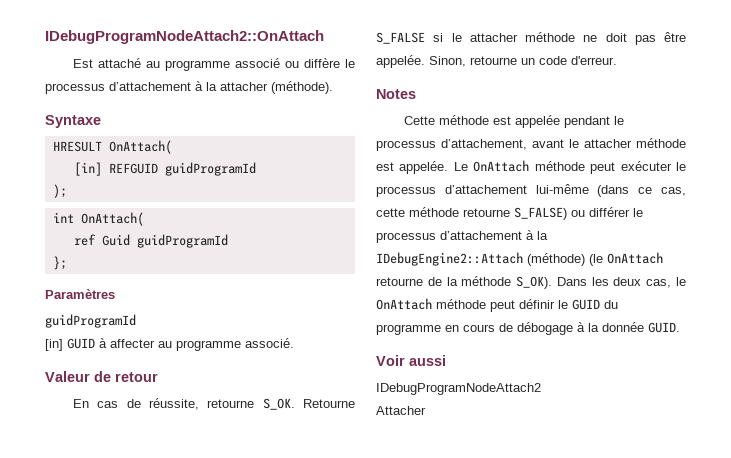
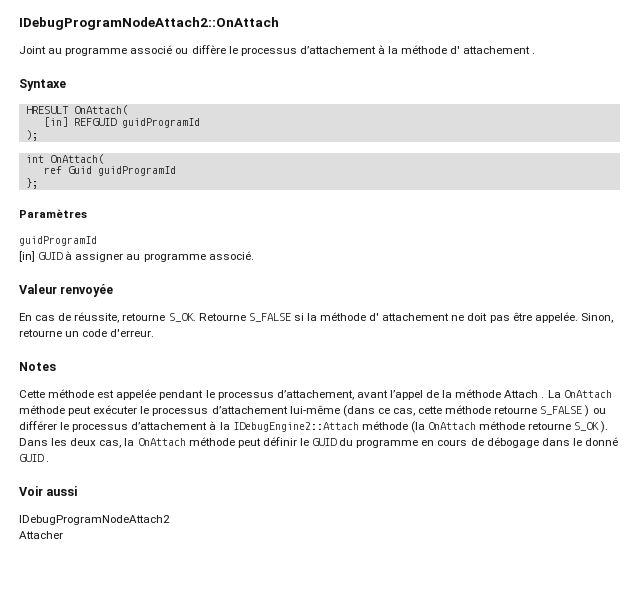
[73,58,142,68] Est attaché -> [19,46,46,54] Joint
[220,81,333,94] attacher (méthode). -> [401,45,536,54] méthode d' attachement .
[110,339,155,348] affecter -> [75,252,124,262] assigner
[94,371,158,382] de retour -> [60,284,114,297] renvoyée
[451,32,575,42] le attacher méthode -> [306,312,450,321] la méthode d' attachement
[569,138,686,148] [376,161,468,174] le attacher méthode est appelée. Le -> [389,389,561,400] l’appel de la méthode Attach . La
[514,207,567,220] S_FALSE) -> [540,405,590,417] S_FALSE )
[527,252,663,266] [376,276,553,289] (méthode) (le OnAttach retourne de la méthode S_OK). -> [361,421,609,433] méthode (la OnAttach méthode retourne S_OK ).
[676,277,686,286] le -> [124,438,135,446] la
[577,322,680,333] à la donnée GUID. -> [541,437,618,446] [19,454,50,462] dans le donné GUID .

